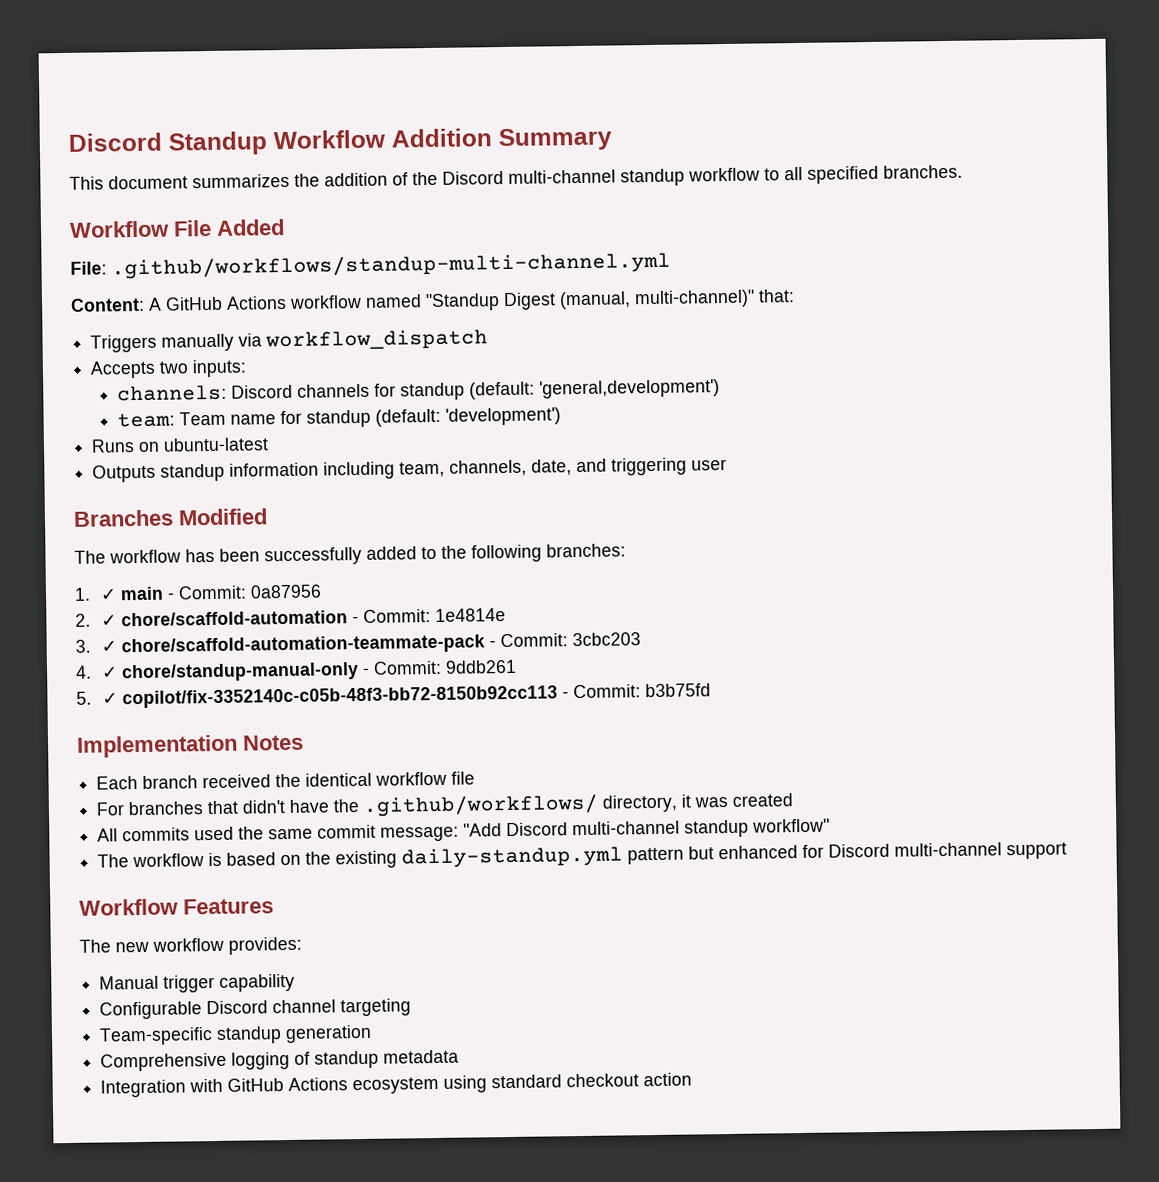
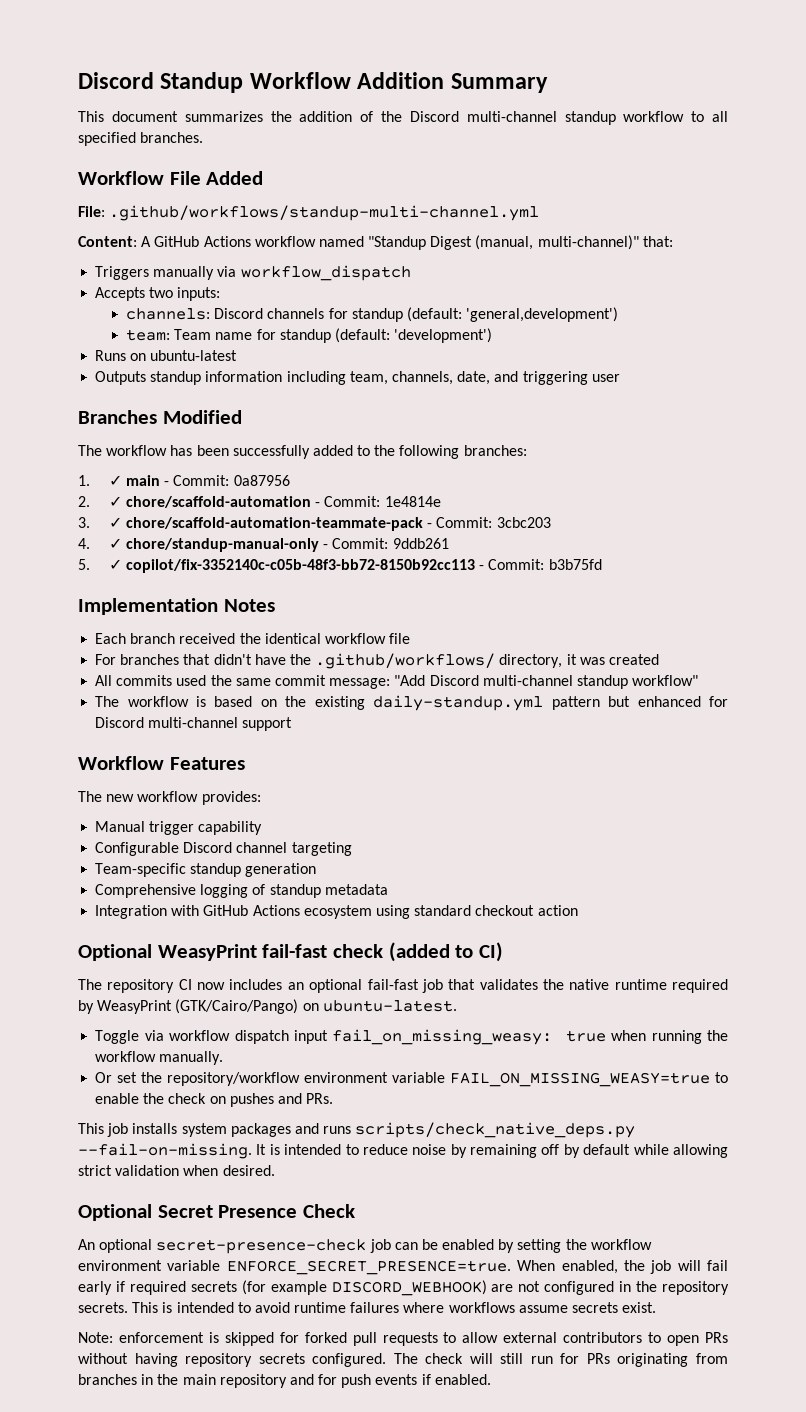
(693, 1079) none -> [78,942,504,962] [78,979,728,993] [78,999,457,1014] [95,1029,728,1045] [95,1051,224,1065] [95,1072,728,1087] [95,1093,334,1107] [78,1122,636,1138] [78,1143,728,1159] [78,1165,275,1176] [78,1204,356,1221] [78,1239,652,1254] [78,1260,728,1275] [78,1280,729,1296] [78,1302,657,1313] [78,1332,729,1346] [78,1353,729,1367] [78,1374,491,1388] // Optional WeasyPrint fail-fast check (added to CI) // The repository CI now includes an optional fail-fast job that validates the native runtime required by WeasyPrint (GTK/Cairo/Pango) on ubuntu-latest. // Toggle via workflow dispatch input fail_on_missing_weasy: true when running the workflow manually. // Or set the repository/workflow environment variable FAIL_ON_MISSING_WEASY=true to enable the check on pushes and PRs. // This job installs system packages and runs scripts/check_native_deps.py --fail-on-missing. It is intended to reduce noise by remaining off by default while allowing strict validation when desired. // Optional Secret Presence Check // An optional secret-presence-check job can be enabled by setting the workflow environment variable ENFORCE_SECRET_PRESENCE=true. When enabled, the job will fail early if required secrets (for example DISCORD_WEBHOOK) are not configured in the repository secrets. This is intended to avoid runtime failures where workflows assume secrets exist. // Note: enforcement is skipped for forked pull requests to allow external contributors to open PRs without having repository secrets configured. The check will still run for PRs originating from branches in the main repository and for push events if enabled.

